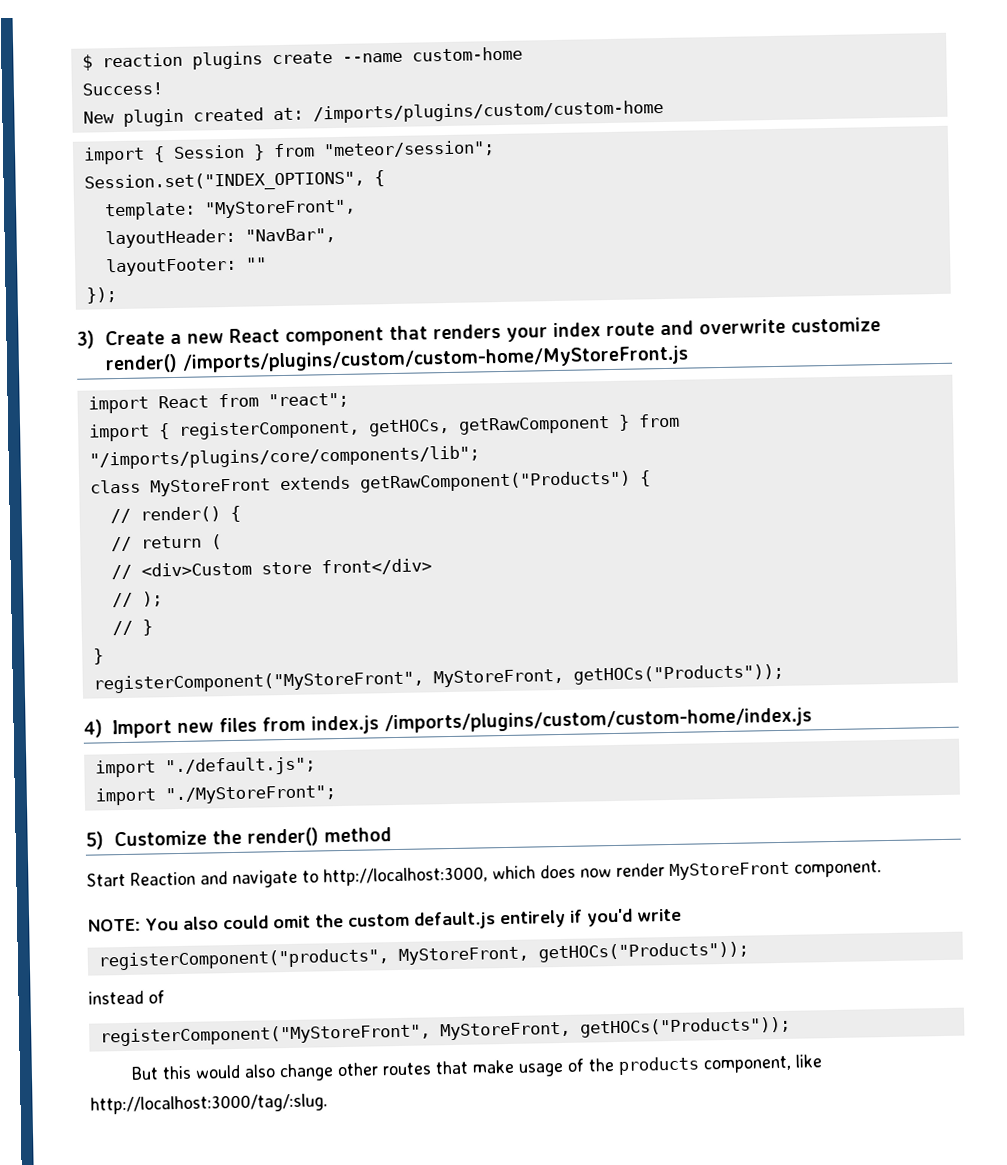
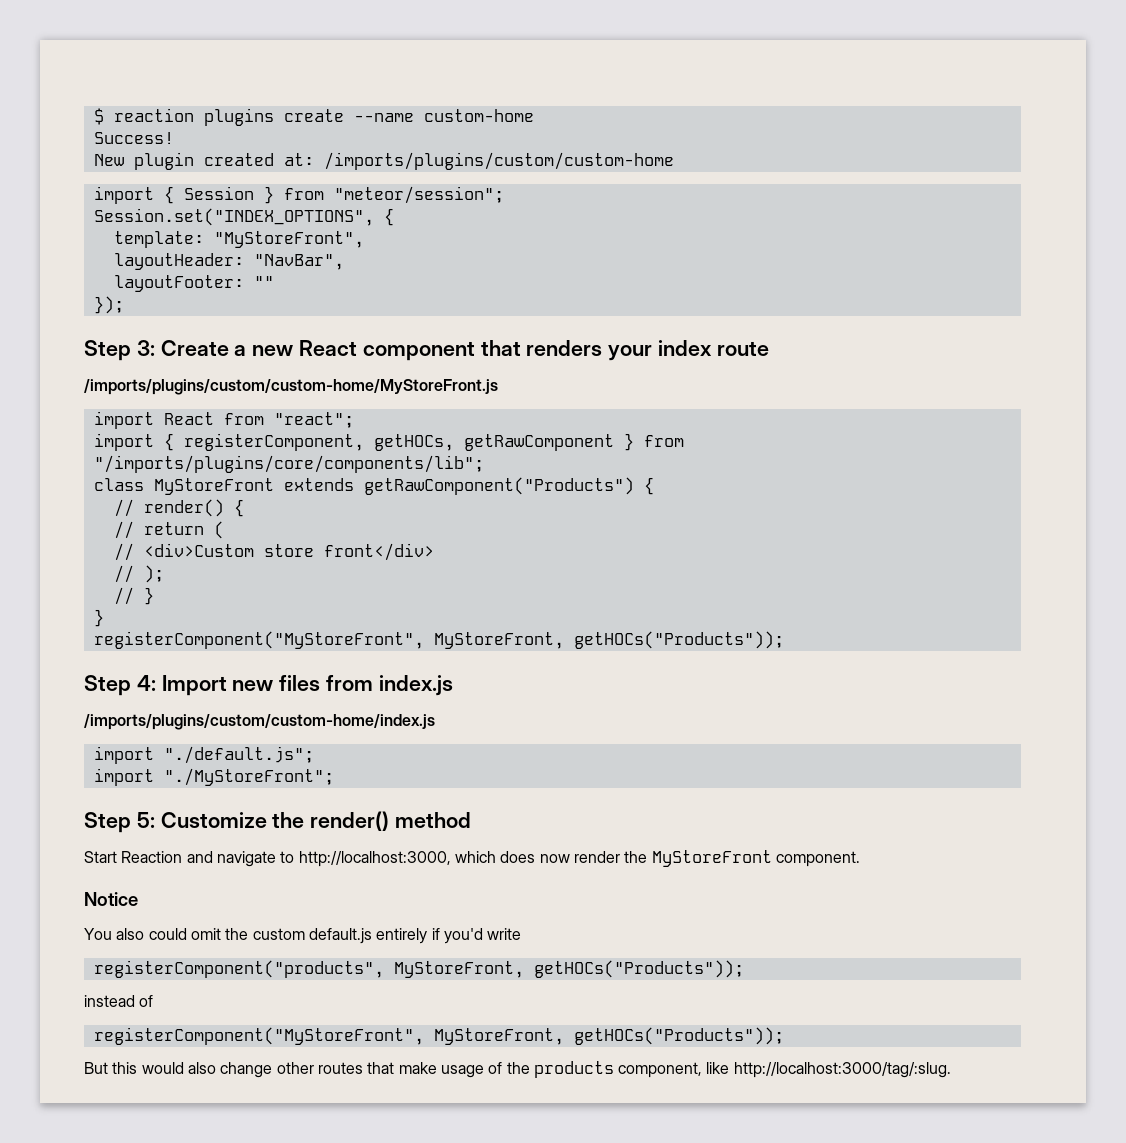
[76,330,95,349] 3) -> [84,340,155,361] Step 3:
[660,317,882,336] [105,353,179,374] and overwrite customize render() -> (769, 348) //
[83,719,103,738] 4) -> [84,675,156,696] Step 4:
(380, 725) none -> (453, 685) //
[85,831,104,850] 5) -> [84,812,155,833] Step 5:
(665, 870) none -> [624,851,648,863] the
[87,918,141,932] NOTE: -> [84,892,138,906] Notice //

